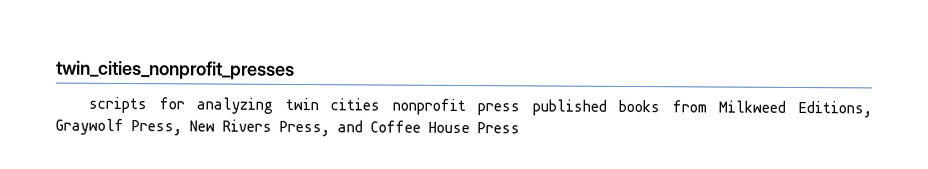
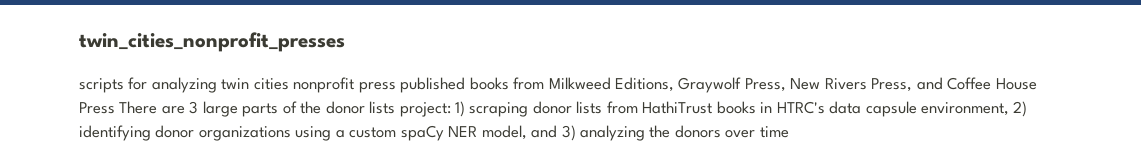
(520, 128) none -> [119,101,1028,117] [79,125,789,141] There are 3 large parts of the donor lists project: 1) scraping donor lists from HathiTrust books in HTRC's data capsule environment, 2) identifying donor organizations using a custom spaCy NER model, and 3) analyzing the donors over time

